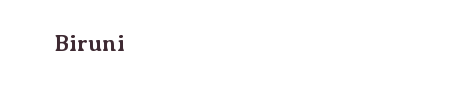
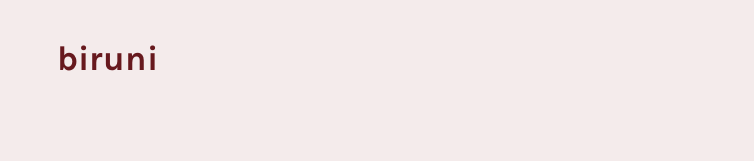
[54,35,125,51] Biruni -> [57,45,158,71] biruni

